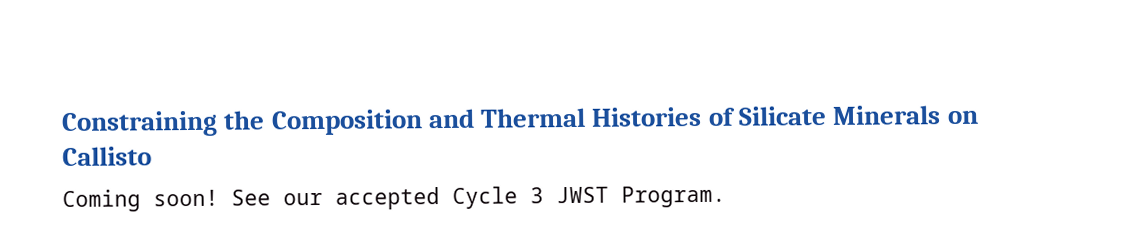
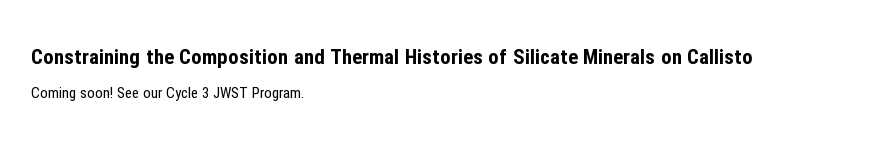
[335,187,440,210] accepted -> (164, 93) none

